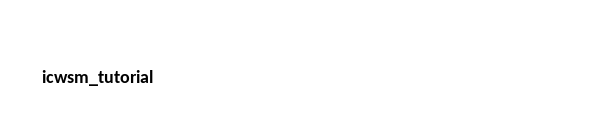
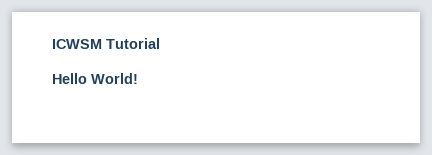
[42,70,153,86] icwsm_tutorial -> [52,38,160,49] [52,73,138,84] ICWSM Tutorial // Hello World!

